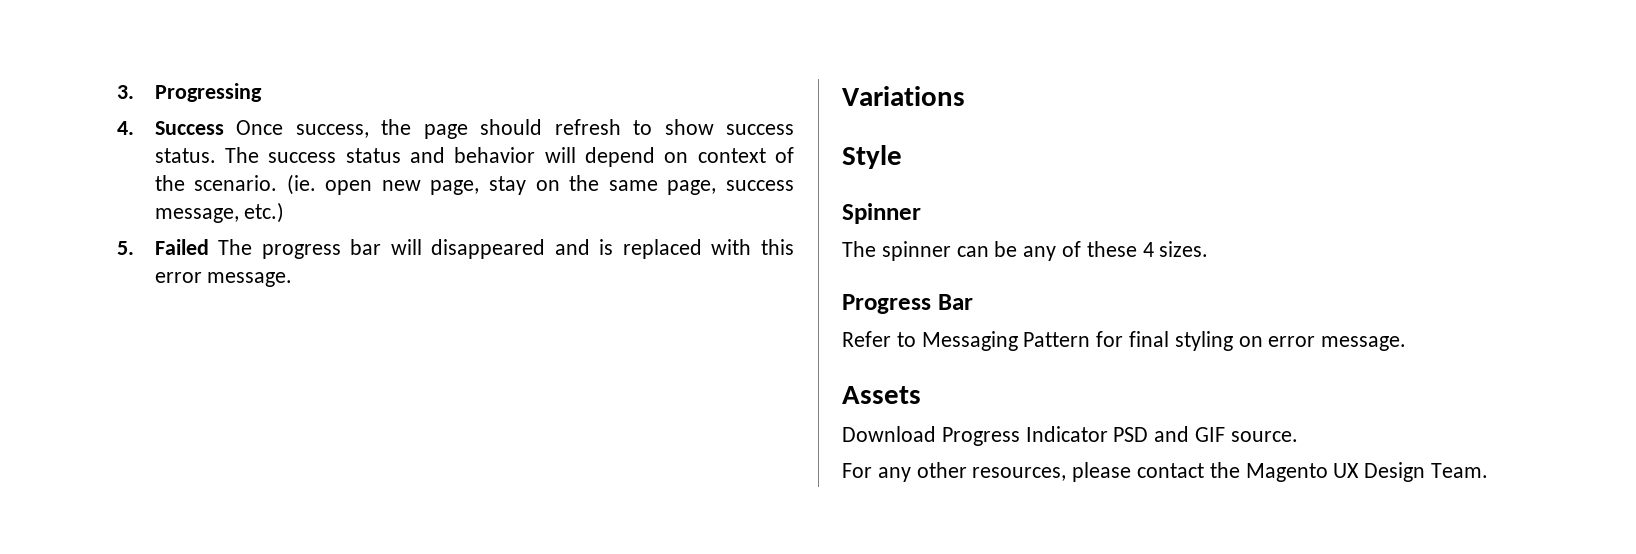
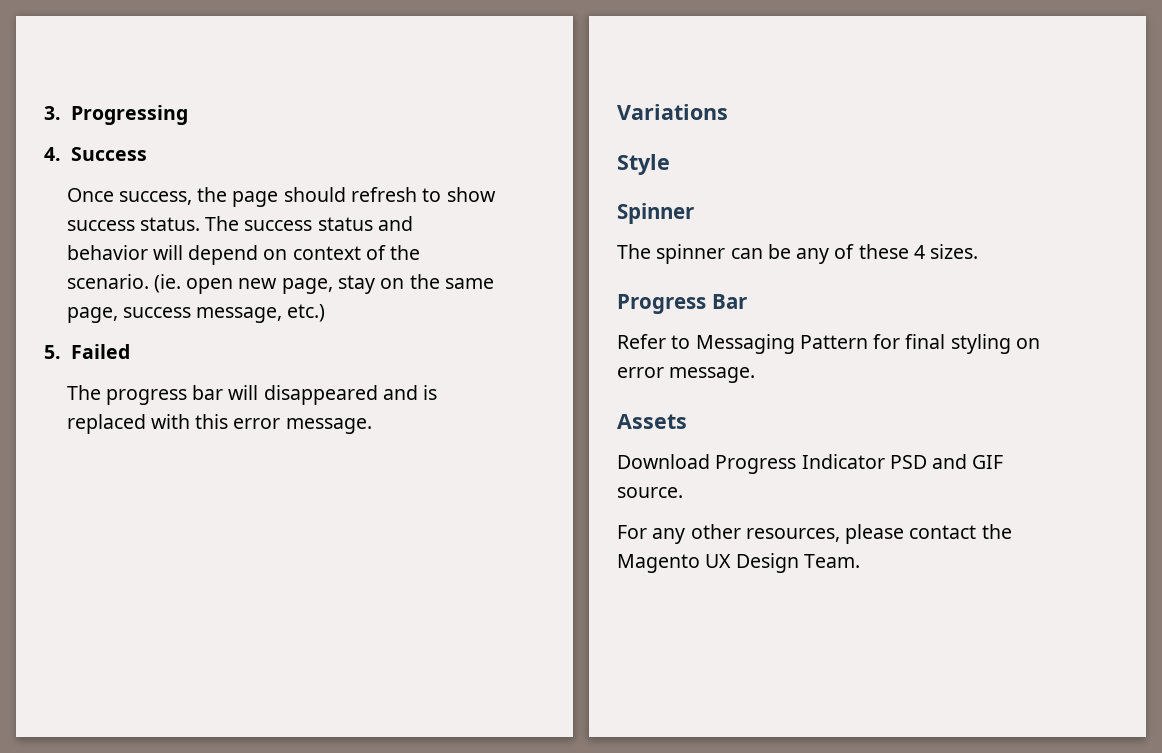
(224, 128) none -> (147, 154) //
(209, 247) none -> (130, 351) //

